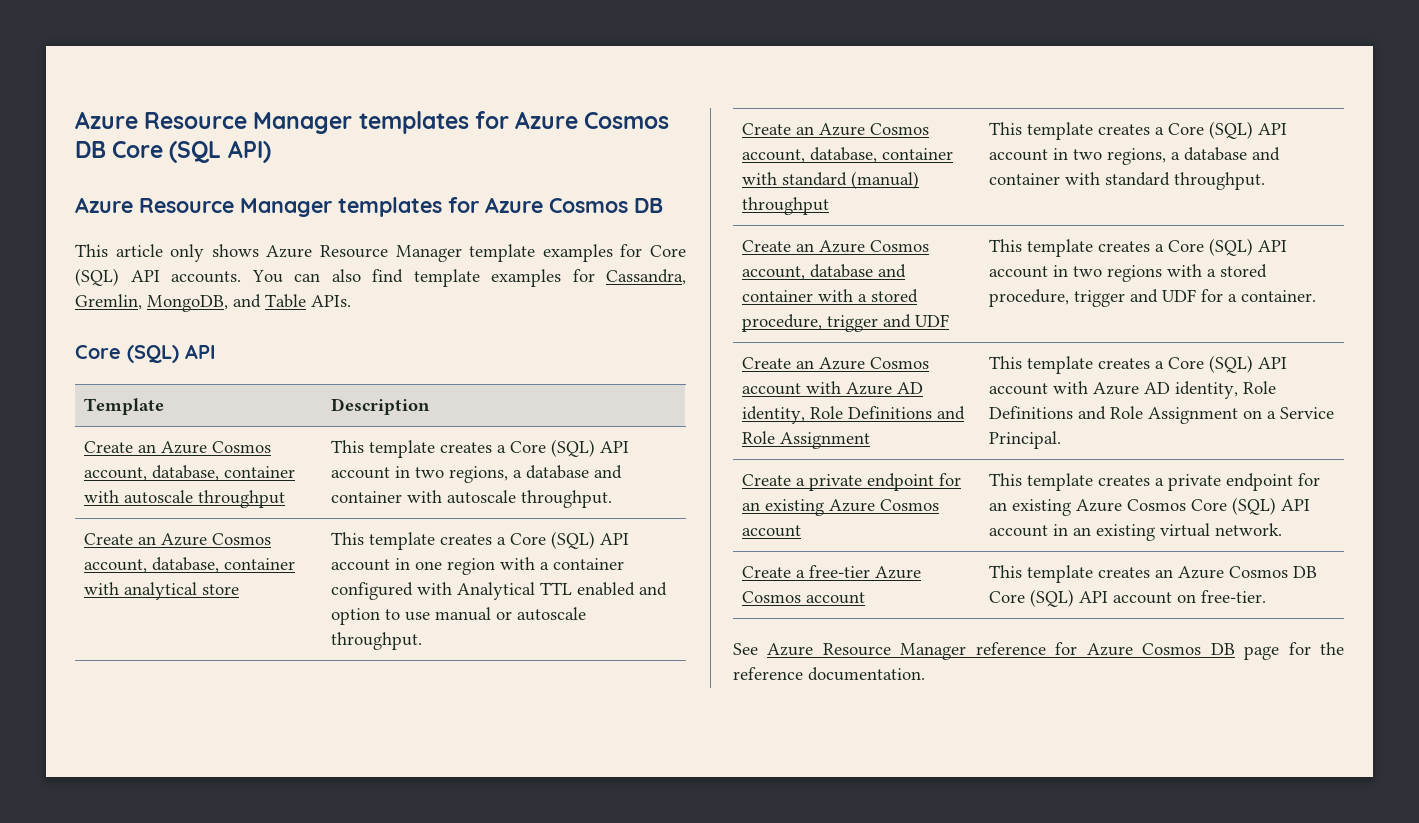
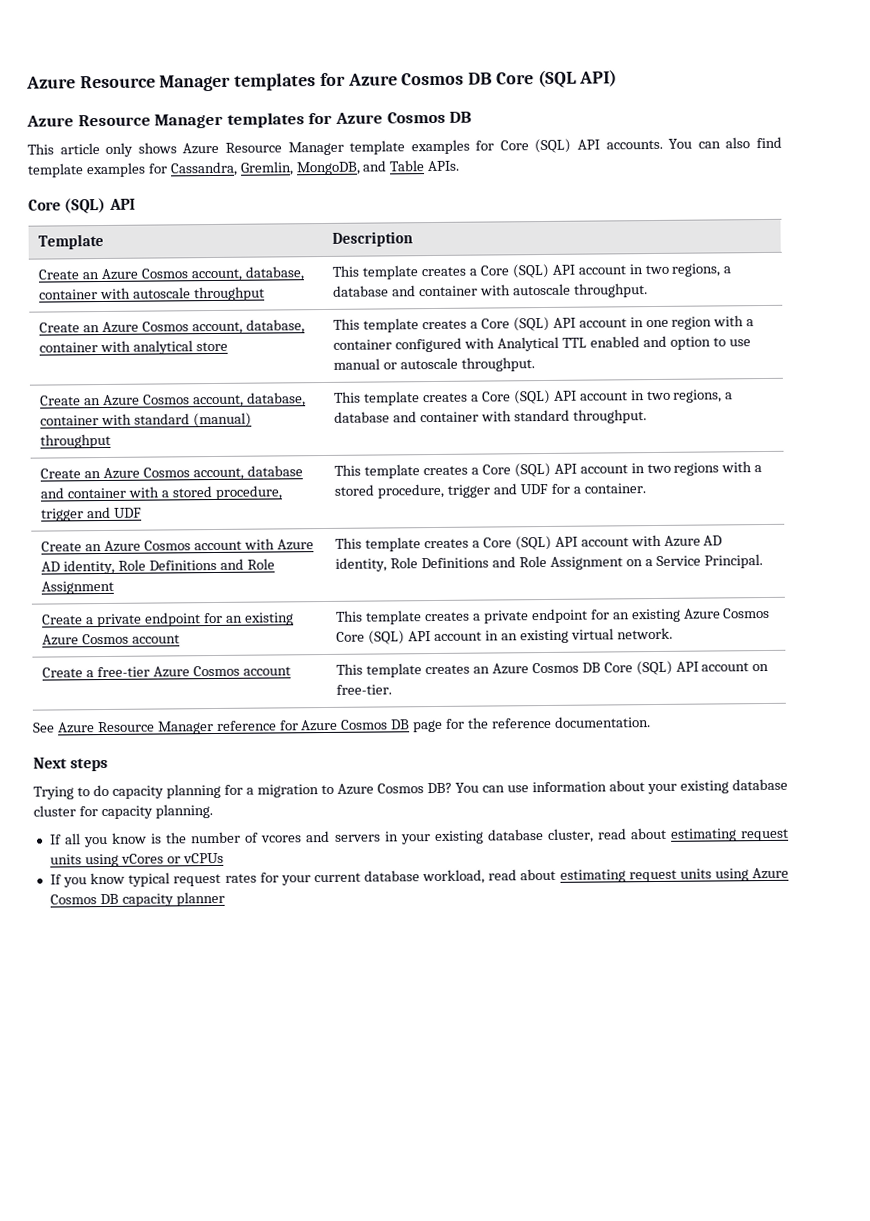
(925, 674) none -> [33,757,109,772] [33,778,788,800] [33,804,213,820] [49,827,789,848] [49,852,224,868] [49,867,790,888] [49,891,225,907] // Next steps // Trying to do capacity planning for a migration to Azure Cosmos DB? You can use information about your existing database cluster for capacity planning. // If all you know is the number of vcores and servers in your existing database cluster, read about estimating request units using vCores or vCPUs // If you know typical request rates for your current database workload, read about estimating request units using Azure Cosmos DB capacity planner

